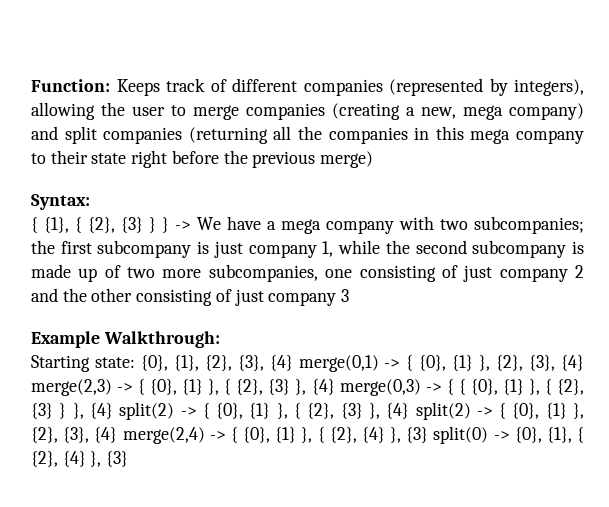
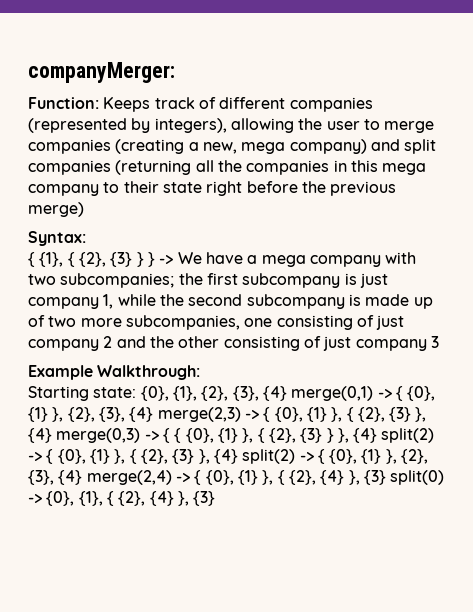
(31, 85) none -> [28,62,175,83] companyMerger: //

